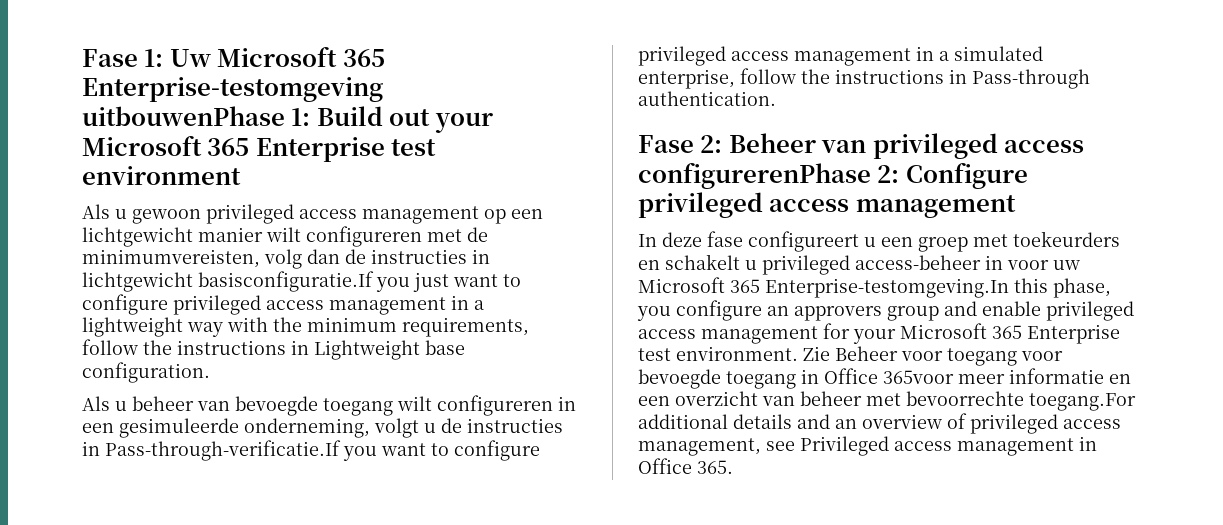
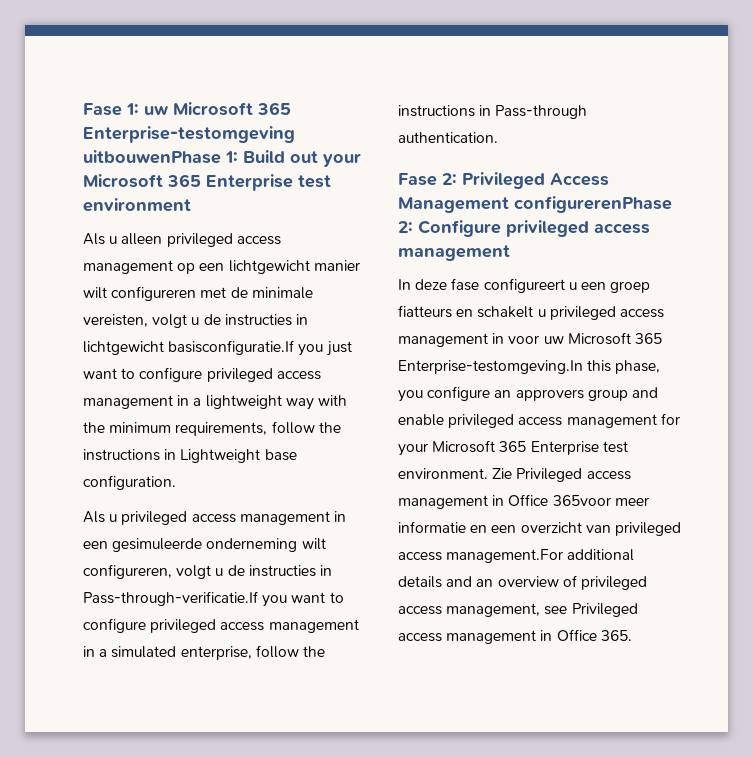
[169,49,211,67] Uw -> [144,106,168,115] uw
[132,209,201,224] gewoon -> [121,233,163,245] alleen
[82,249,340,269] minimumvereisten, volg dan -> [251,287,313,299] [83,314,200,328] minimale vereisten, volgt u
[132,395,576,416] [82,418,370,438] beheer van bevoegde toegang wilt configureren in een gesimuleerde onderneming, -> [121,511,346,525] [83,538,326,552] [83,564,172,579] privileged access management in een gesimuleerde onderneming wilt configureren,
[728,133,1085,159] Beheer van privileged access -> [462,172,609,189] [398,197,509,213] Privileged Access Management
[973,231,1120,247] met toekeurders -> [398,305,452,318] fiatteurs
[855,255,981,270] access-beheer -> [619,309,664,318] [398,333,488,347] access management
[835,346,1063,366] [638,369,796,389] Beheer voor toegang voor bevoegde toegang -> [516,468,631,482] [398,495,488,509] Privileged access management
[800,391,1136,411] beheer met bevoorrechte toegang.For -> [614,522,681,536] [398,549,564,563] privileged access management.For

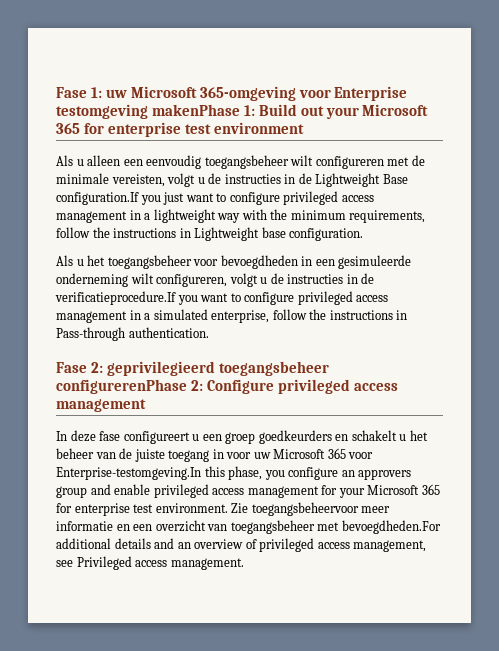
[257,102,291,115] [83,126,295,143] [83,150,221,164] 365 Enterprise-testomgeving uitbouwenPhase -> [199,86,408,101] [56,104,240,119] 365-omgeving voor Enterprise testomgeving makenPhase
[206,174,293,191] Enterprise -> [83,122,181,137] for enterprise
[166,233,281,247] [83,260,360,274] privileged access management op een lichtgewicht manier -> [123,155,289,169] een eenvoudig toegangsbeheer
[83,340,295,355] lichtgewicht basisconfiguratie.If -> [298,173,408,187] [56,192,139,205] de Lightweight Base configuration.If
[121,511,330,525] privileged access management -> [87,255,298,269] het toegangsbeheer voor bevoegdheden
[83,591,258,606] Pass-through-verificatie.If -> [361,273,375,284] [55,291,176,305] de verificatieprocedure.If
[462,172,609,189] [398,197,509,213] Privileged Access Management -> [106,361,329,376] geprivilegieerd toegangsbeheer
[398,305,452,318] fiatteurs -> [258,430,332,444] goedkeurders
[549,306,664,320] [398,333,488,347] privileged access management -> [409,430,428,441] [56,448,210,462] het beheer van de juiste toegang
(662, 338) none -> [348,452,374,459] voor
[530,441,599,455] Enterprise -> [56,503,130,516] for enterprise
[516,468,631,482] [398,494,611,509] Privileged access management in Office 365voor -> [251,502,359,516] toegangsbeheervoor
[614,522,681,536] [398,549,564,563] privileged access management.For -> [230,520,441,534] toegangsbeheer met bevoegdheden.For
[446,629,632,644] management in Office 365. -> [170,558,244,570] management.

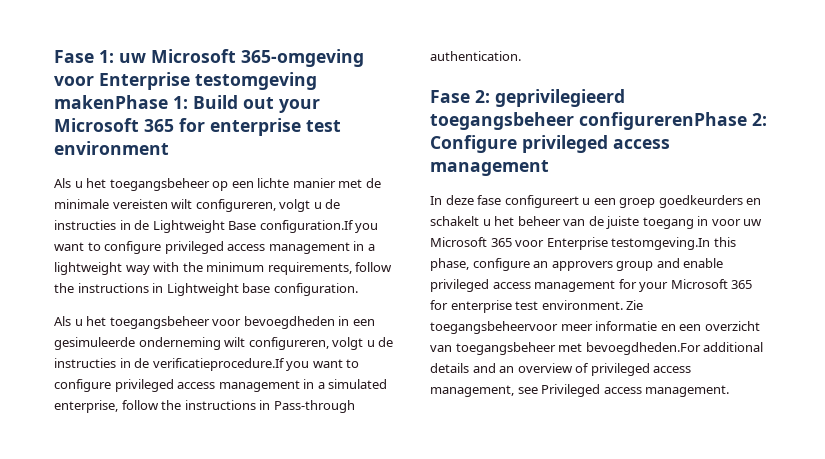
[87,155,425,169] [56,173,165,187] alleen een eenvoudig toegangsbeheer wilt configureren met de minimale vereisten, -> [86,178,381,191] [54,199,276,212] het toegangsbeheer op een lichte manier met de minimale vereisten wilt configureren,
[163,192,185,205] just -> (379, 228) none
[56,467,201,480] Enterprise-testomgeving.In -> [546,237,711,250] Enterprise testomgeving.In
[264,470,285,480] you -> (469, 264) none

